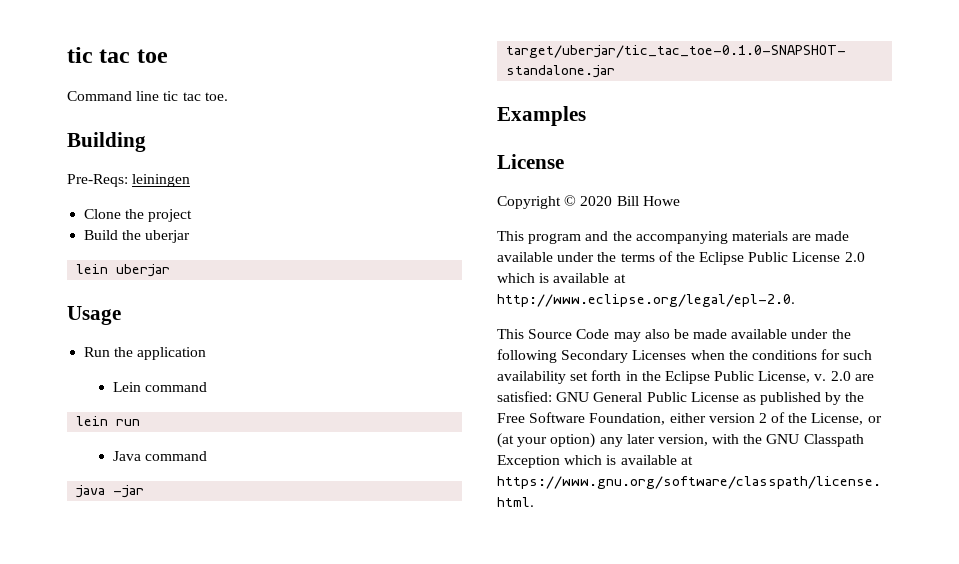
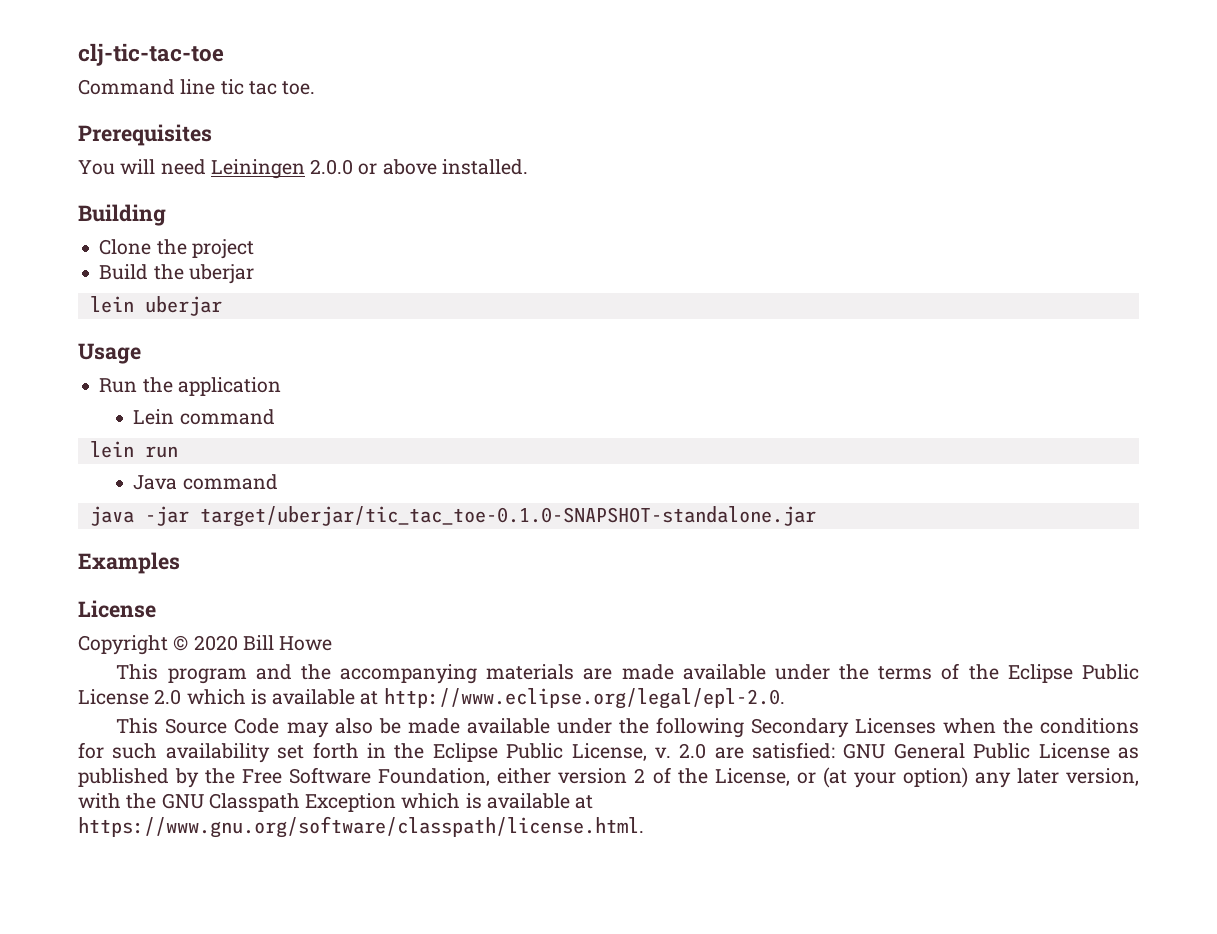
[67,47,168,63] tic tac toe -> [78,43,224,66] clj-tic-tac-toe
(228, 96) none -> [78,124,212,146] [78,159,528,179] // Prerequisites // You will need Leiningen 2.0.0 or above installed.
[67,174,191,187] // Pre-Reqs: leiningen -> (166, 215) none

